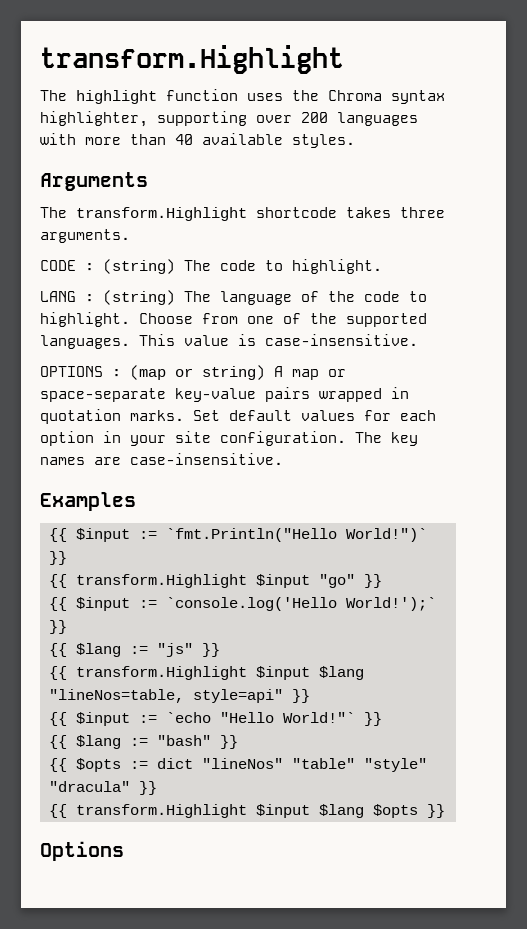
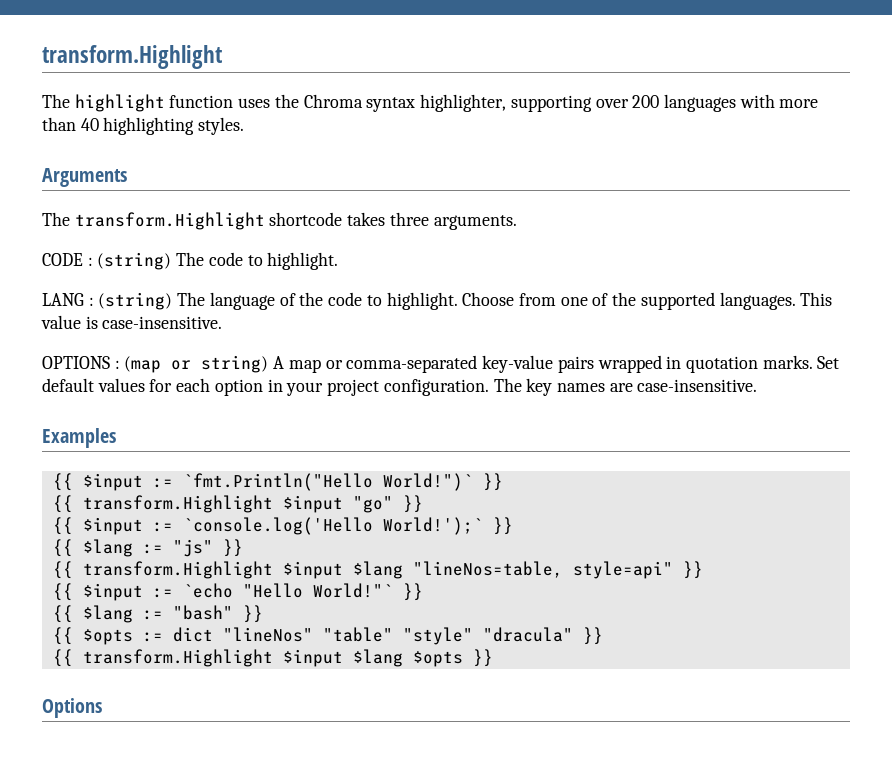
[202,133,283,145] available -> [103,117,195,135] highlighting
[40,388,166,402] space-separate -> [346,355,478,373] comma-separated
[175,431,211,443] site -> [327,379,380,396] project

